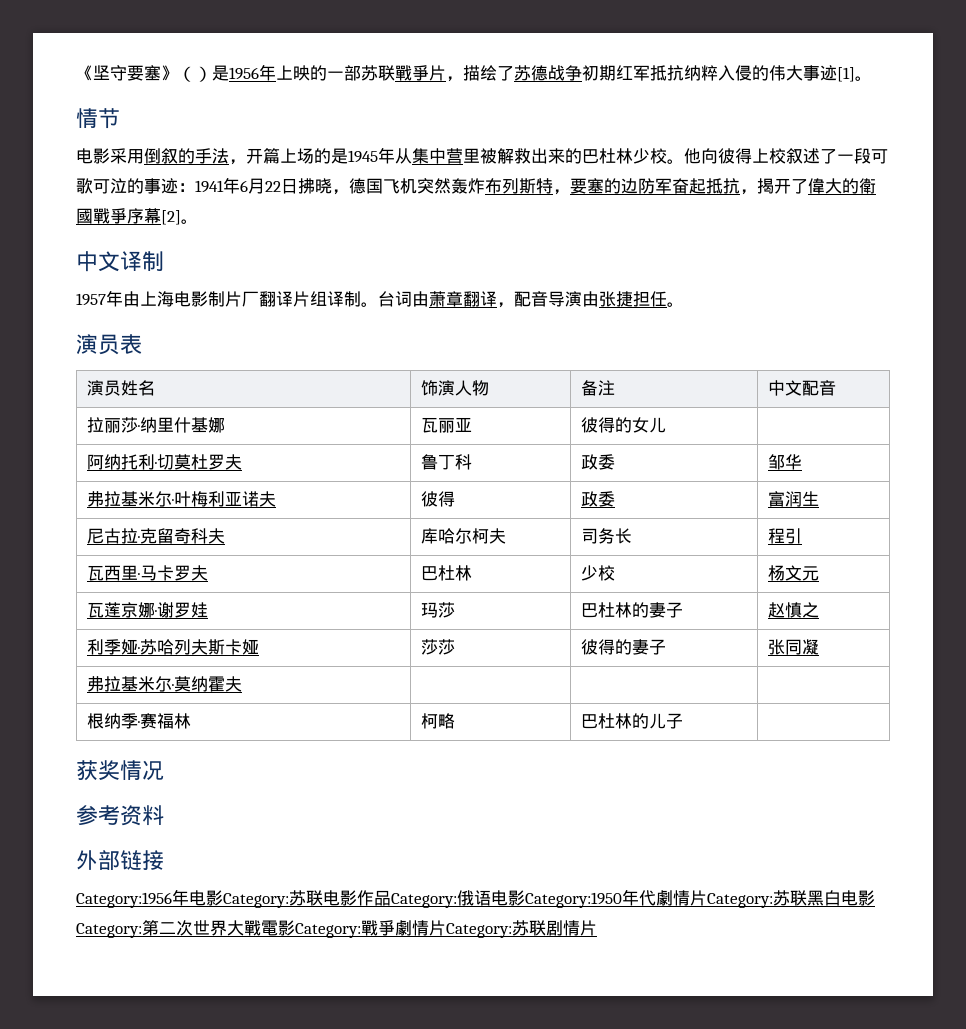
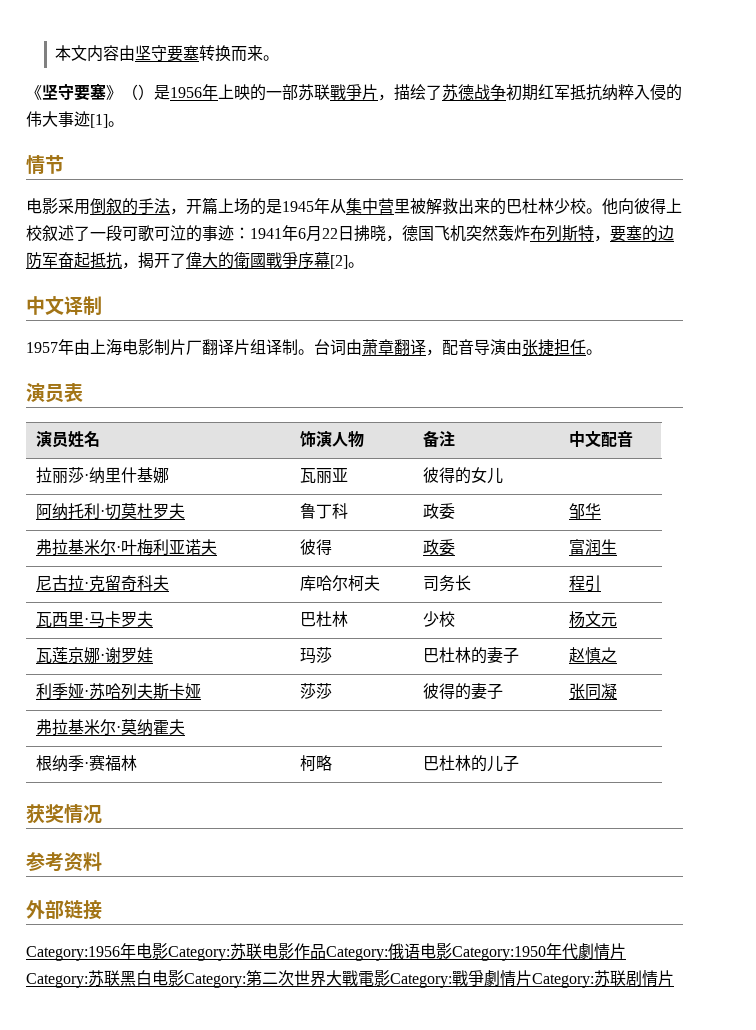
(76, 73) none -> [55,45,280,62] 本文内容由坚守要塞转换而来。 //

